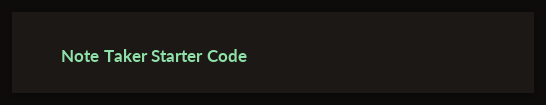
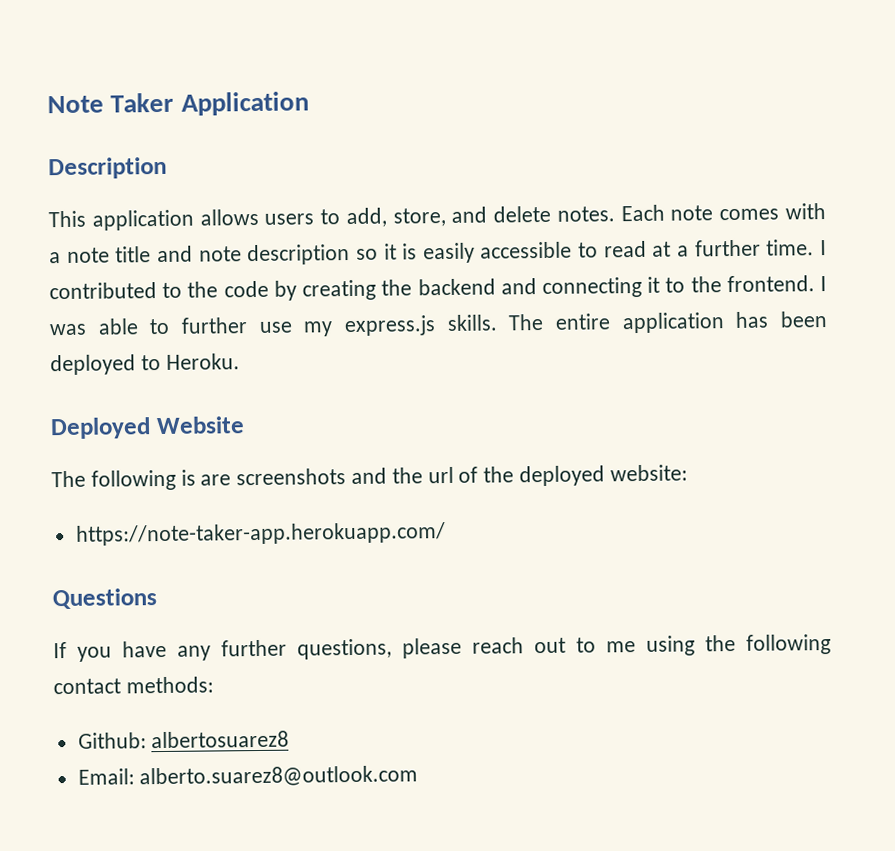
[151,49,247,62] Starter Code -> [180,91,309,116] [48,156,167,180] [48,203,826,231] [49,239,827,266] [49,275,827,301] [49,311,827,337] [50,353,240,376] [50,416,245,440] [51,464,688,491] [75,522,446,546] [52,588,157,610] [53,634,831,662] [53,676,214,695] [77,730,290,749] [77,765,419,788] Application // Description // This application allows users to add, store, and delete notes. Each note comes with a note title and note description so it is easily accessible to read at a further time. I contributed to the code by creating the backend and connecting it to the frontend. I was able to further use my express.js skills. The entire application has been deployed to Heroku. // Deployed Website // The following is are screenshots and the url of the deployed website: // https://note-taker-app.herokuapp.com/ // Questions // If you have any further questions, please reach out to me using the following contact methods: // Github: albertosuarez8 // Email: alberto.suarez8@outlook.com

